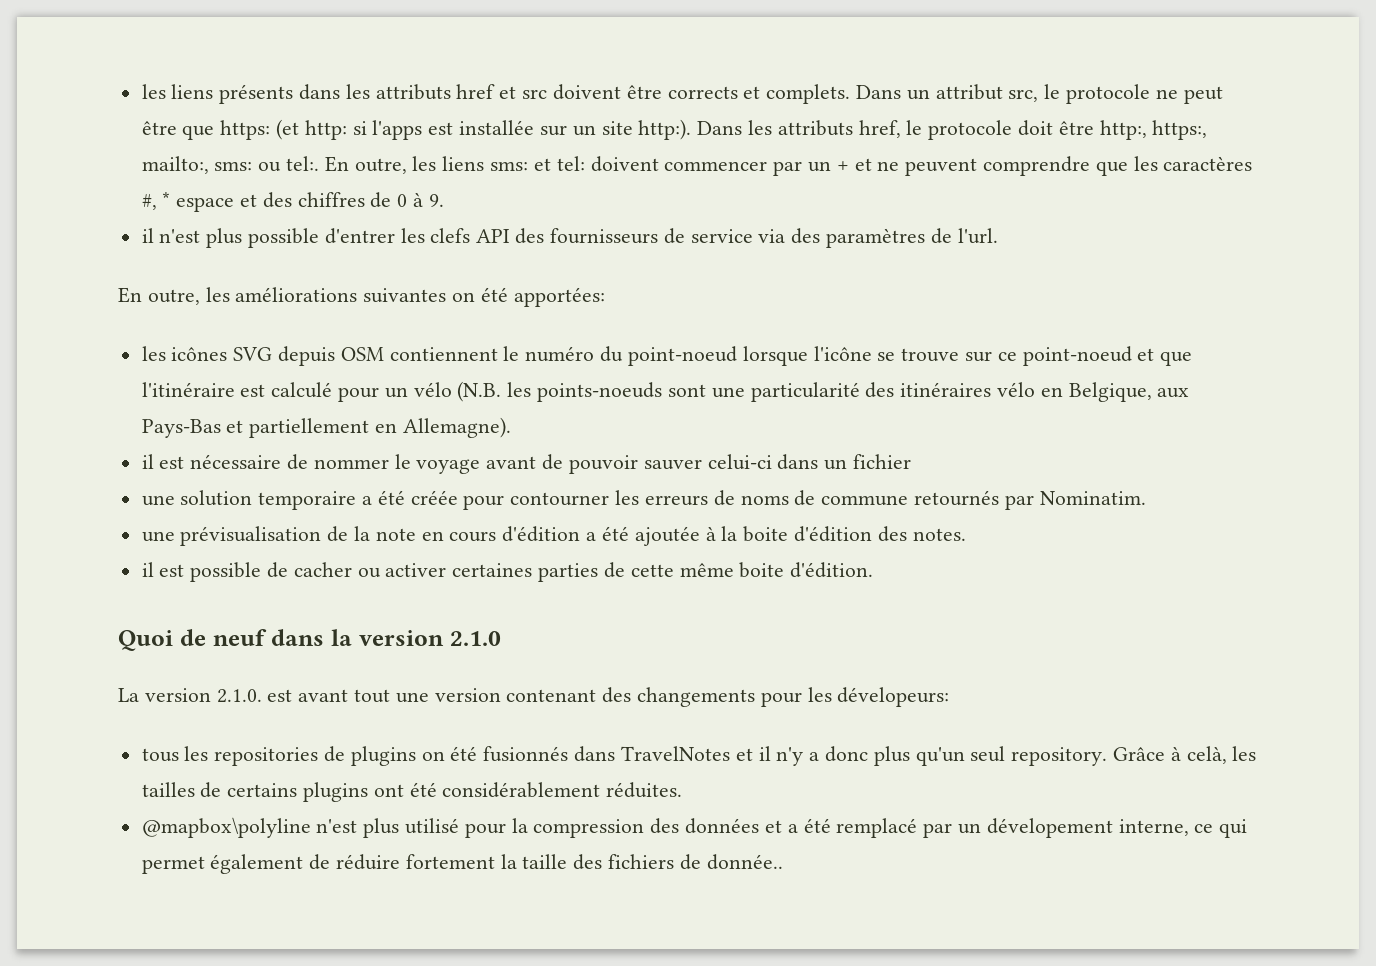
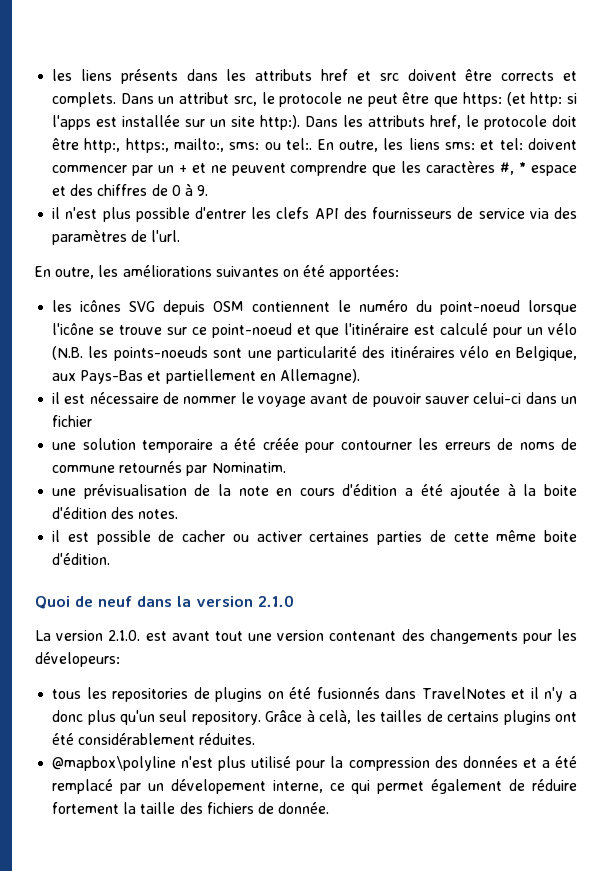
[706,854,783,870] donnée.. -> [278,802,330,814] donnée.

